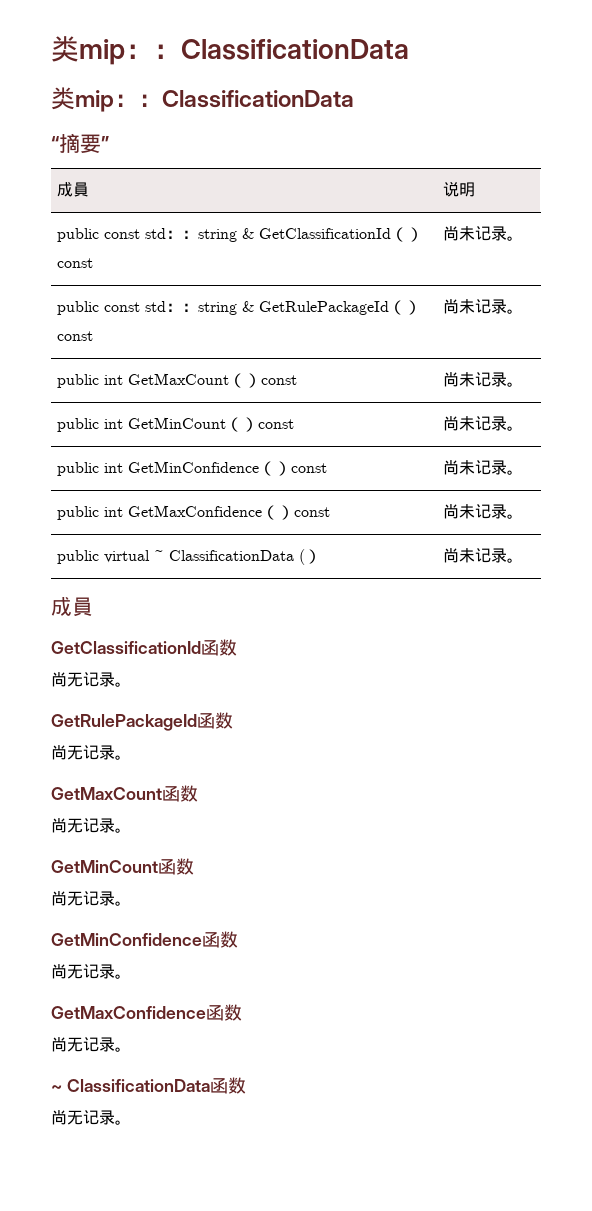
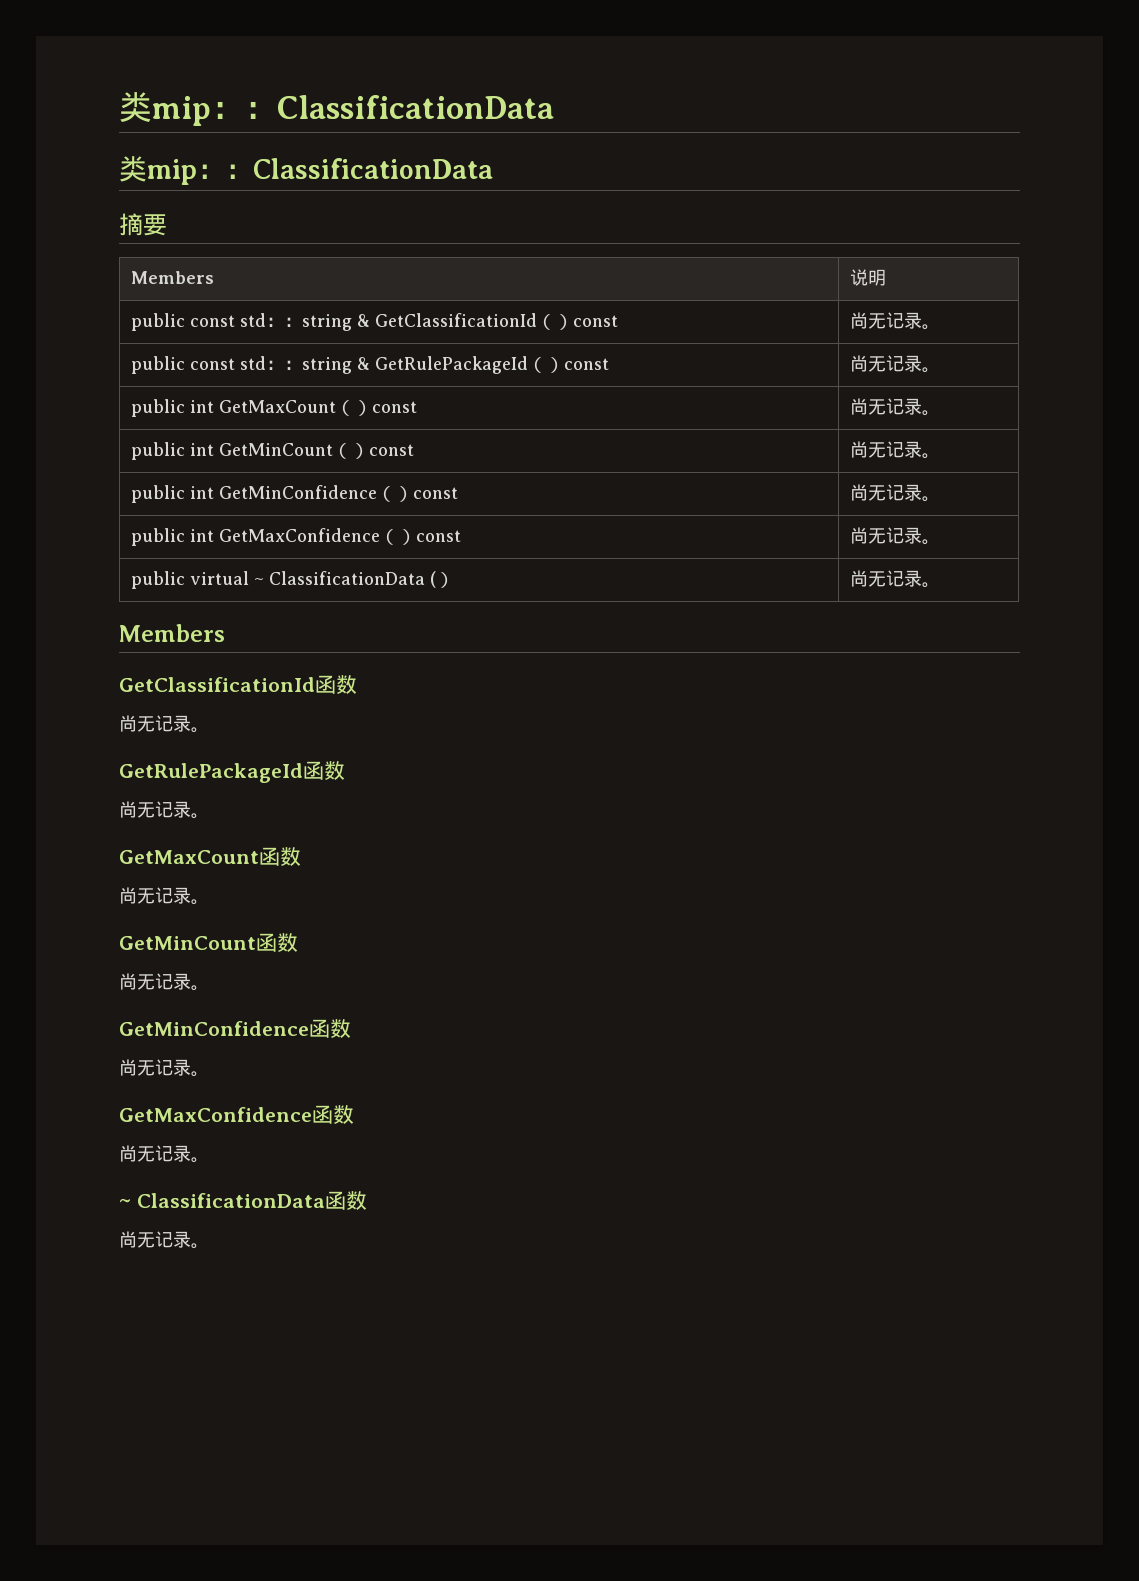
[51,136,59,151] “ -> (493, 168) none
[101,136,109,151] [57,182,90,197] ” // 成員 -> [131,271,215,284] // Members
[459,226,476,241] 未 -> [868,313,887,329] 无
[459,299,476,314] 未 -> [868,356,887,372] 无
[459,372,476,387] 未 -> [868,399,887,415] 无
[459,416,476,431] 未 -> [868,442,887,458] 无
[459,460,476,475] 未 -> [868,485,887,501] 无
[459,504,476,519] 未 -> [868,528,887,544] 无
[459,548,524,563] [51,597,93,617] 未记录。 // 成員 -> [868,570,941,588] [119,624,225,642] 无记录。 // Members

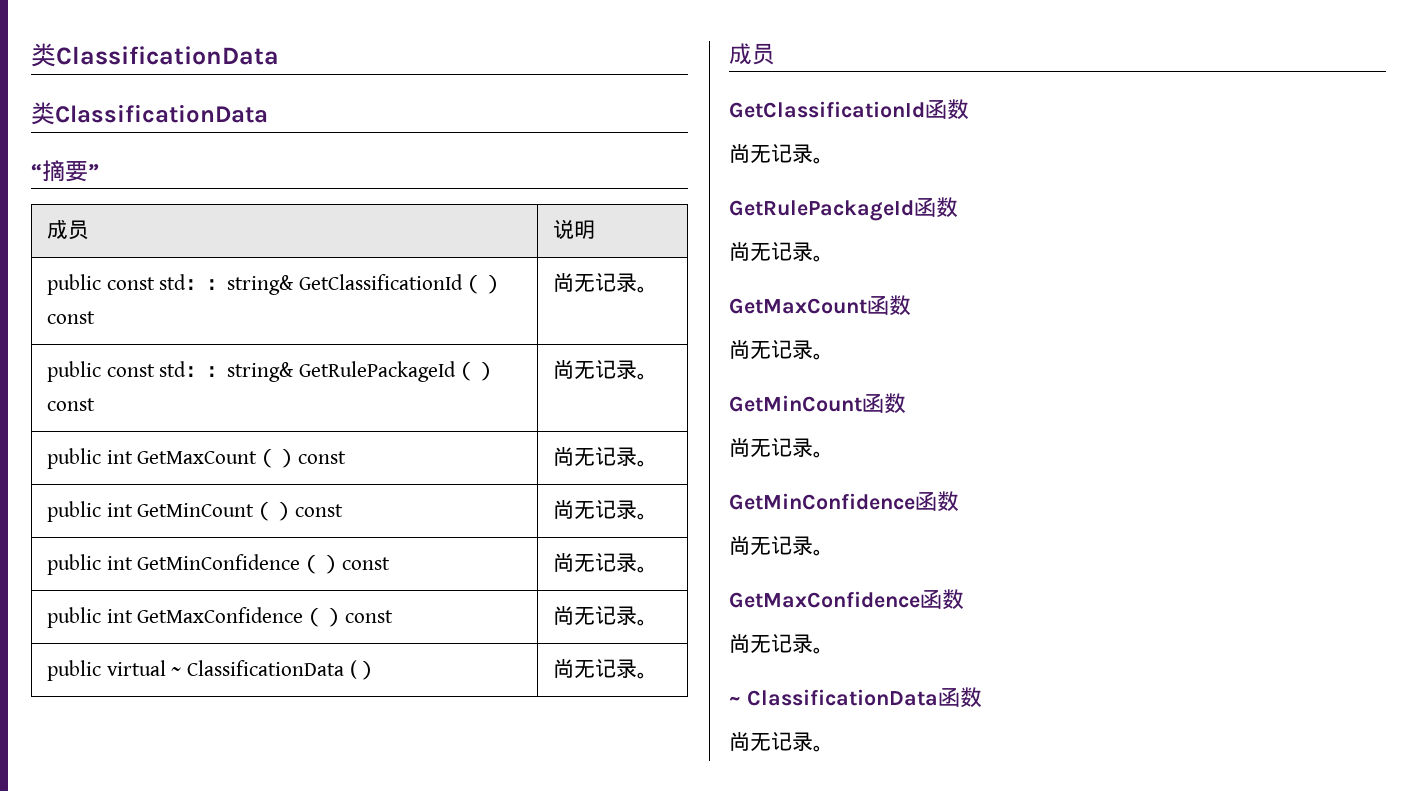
[119,92,277,126] 类mip：： -> [31,43,56,67] 类
[147,158,493,185] mip：：ClassificationData // -> [55,104,268,123] [31,164,42,179] ClassificationData // “
[131,271,215,284] // Members -> [88,164,99,179] [46,220,89,240] ” // 成员
[302,314,371,331] string & -> [227,275,295,295] string&
[302,357,371,374] string & -> [227,362,295,382] string&
[119,624,225,642] Members -> [729,43,775,65] 成员

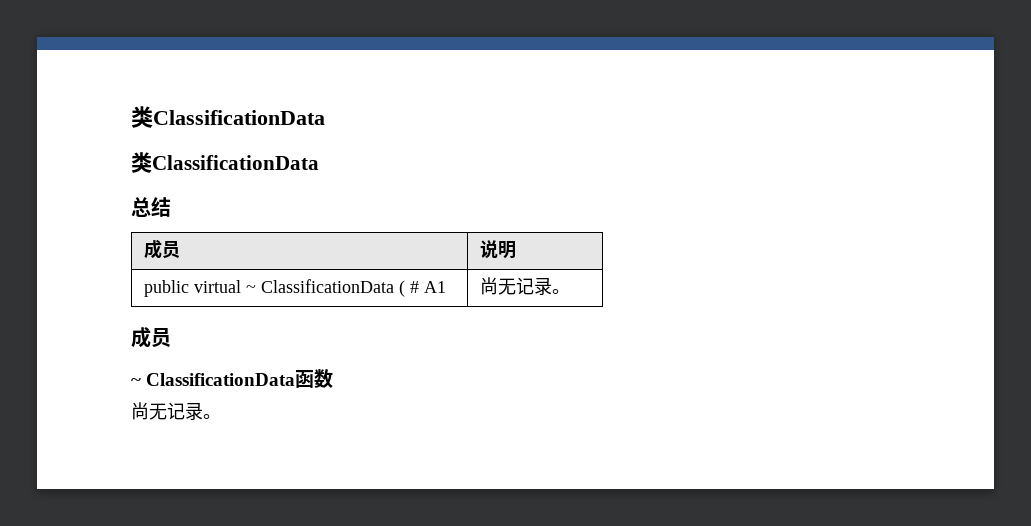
[31,160,99,182] “摘要” -> [131,197,171,217] 总结
[46,274,504,295] [46,311,95,324] [552,273,658,293] [46,361,497,382] [46,398,95,411] [552,360,658,380] [46,448,347,469] [552,447,658,467] [46,501,344,522] [552,500,658,520] [46,554,391,575] [552,553,658,573] [46,607,394,628] [552,606,658,626] // public const std：：string& GetClassificationId（）const | 尚无记录。 // public const std：：string& GetRulePackageId（）const | 尚无记录。 // public int GetMaxCount（）const | 尚无记录。 // public int GetMinCount（）const | 尚无记录。 // public int GetMinConfidence（）const | 尚无记录。 // public int GetMaxConfidence（）const | 尚无记录。 -> (516, 250) none
[356,660,378,680] ） -> [409,281,446,293] # A1
[729,99,969,120] [729,144,834,164] [729,197,958,221] [729,242,834,262] [729,295,911,316] [729,340,834,360] [729,393,906,414] [729,438,834,458] [729,491,959,512] [729,536,834,556] [729,589,964,610] [729,634,834,654] // GetClassificationId函数 // 尚无记录。 // GetRulePackageId函数 // 尚无记录。 // GetMaxCount函数 // 尚无记录。 // GetMinCount函数 // 尚无记录。 // GetMinConfidence函数 // 尚无记录。 // GetMaxConfidence函数 // 尚无记录。 -> (171, 338) none

